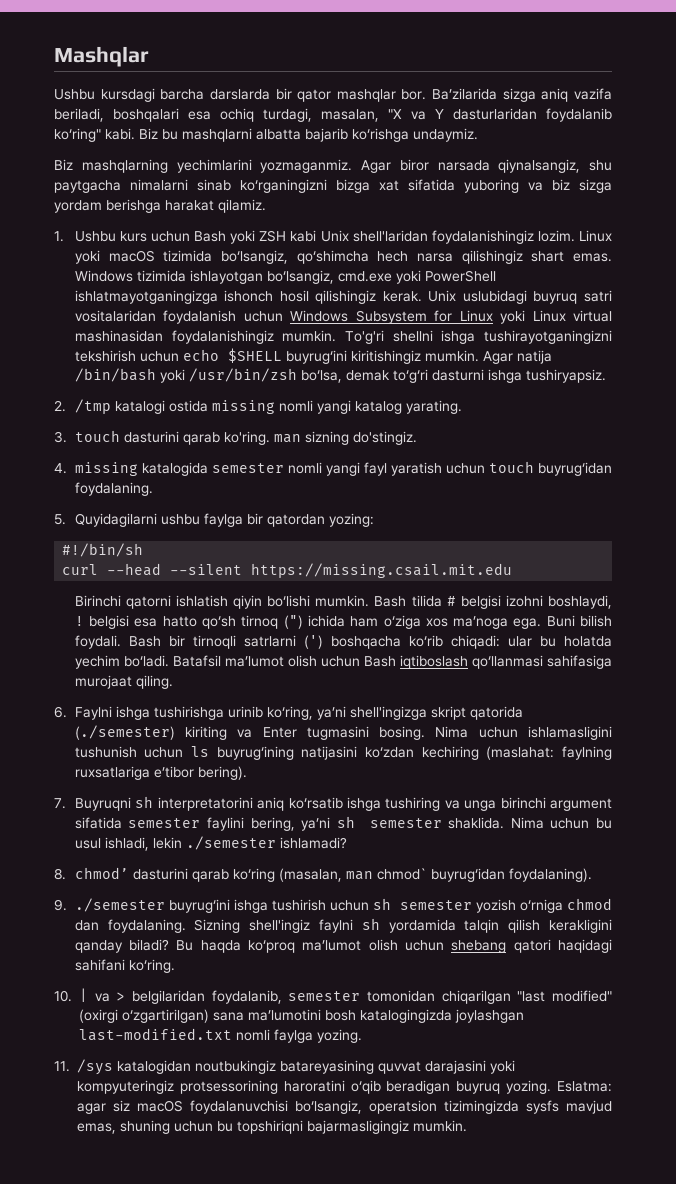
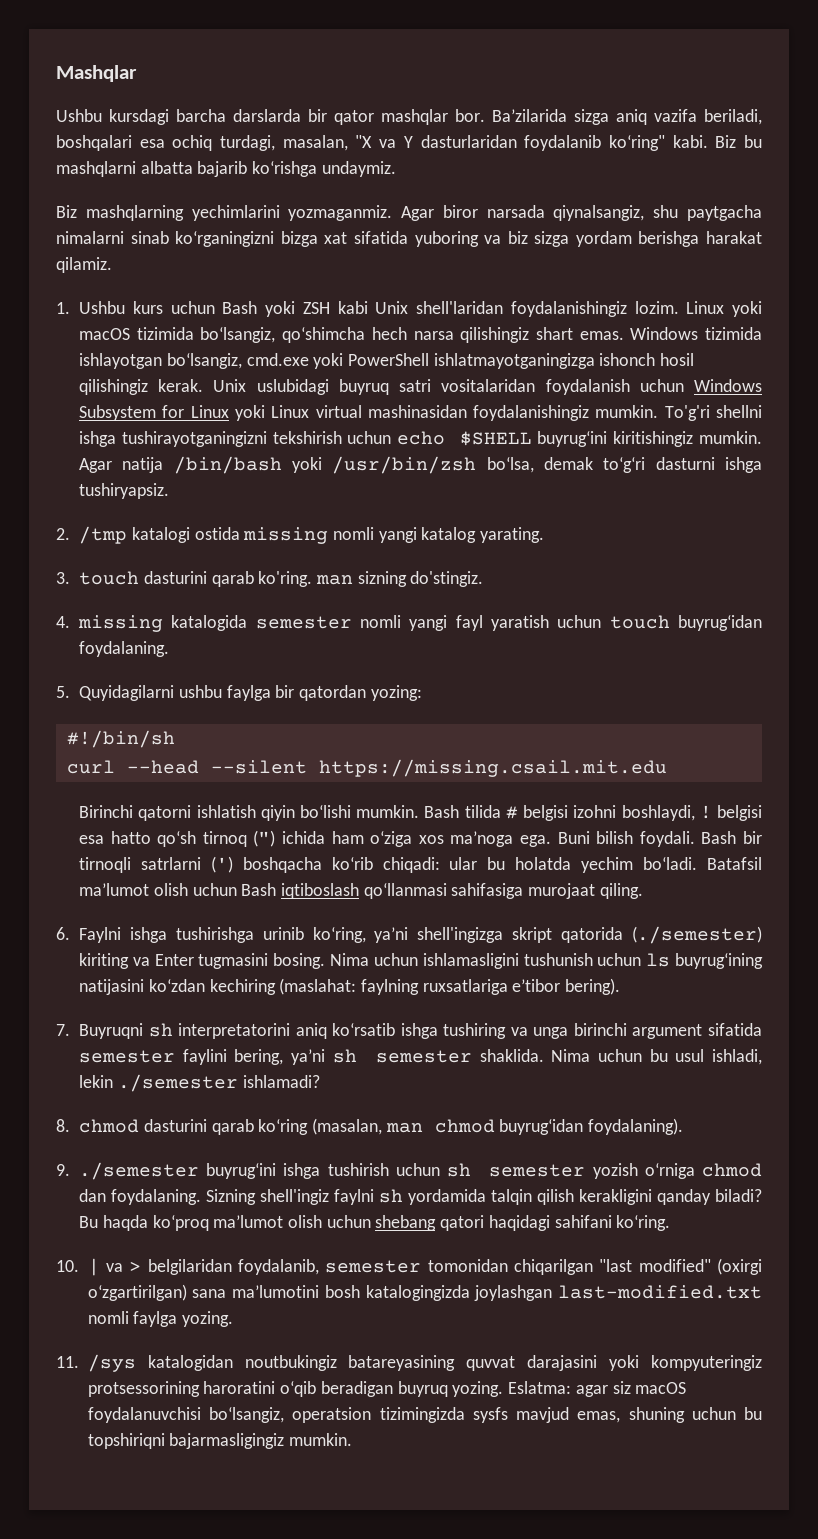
[74,867,129,879] chmod’ -> [79,1119,140,1133] chmod
[376,868,427,880] chmod` -> [434,1119,495,1133] chmod

